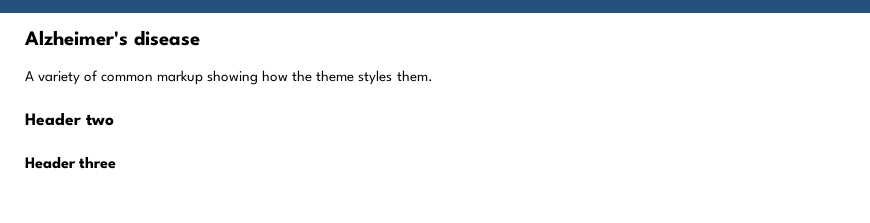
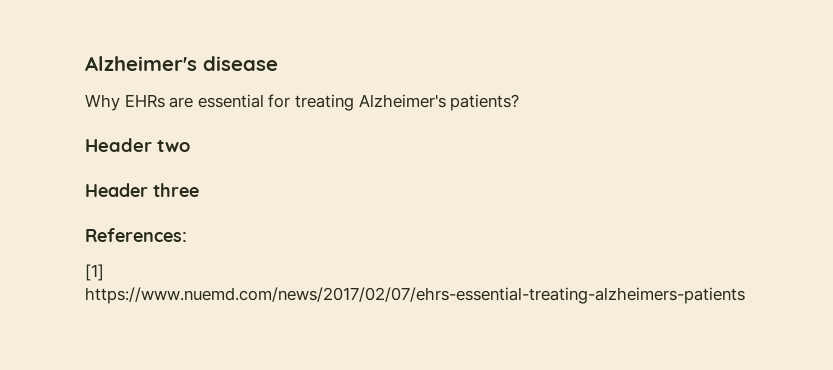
[25,70,433,85] A variety of common markup showing how the theme styles them. -> [85,94,520,111] Why EHRs are essential for treating Alzheimer's patients?
(117, 163) none -> [85,228,187,242] [85,264,104,281] [85,287,745,304] // References: // [1] https://www.nuemd.com/news/2017/02/07/ehrs-essential-treating-alzheimers-patients

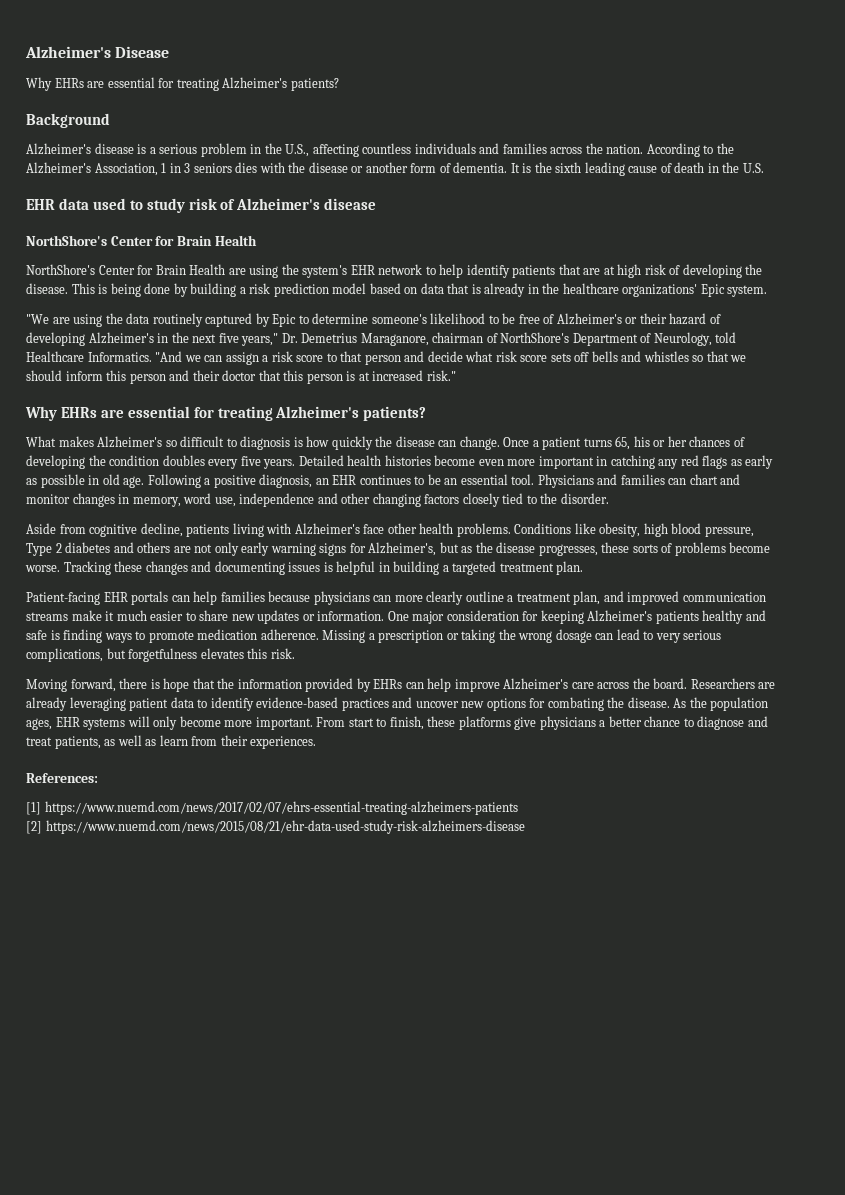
[85,56,278,71] [85,94,520,111] [85,138,190,152] [85,183,199,197] Alzheimer's disease // Why EHRs are essential for treating Alzheimer's patients? // Header two // Header three -> [25,46,170,58] [26,77,339,91] [26,113,110,128] [26,143,734,157] [26,162,764,176] [26,198,377,213] [26,235,257,246] [26,264,763,278] [26,283,768,297] [26,313,721,327] [26,332,737,346] [26,351,747,365] [26,370,456,384] [25,406,427,421] [26,436,745,450] [26,455,774,469] [26,474,741,488] [26,493,609,507] [26,523,754,537] [26,542,771,556] [25,561,584,575] [26,591,766,605] [26,610,766,624] [26,629,722,643] [26,648,295,662] [26,678,776,692] [26,697,769,711] [26,716,768,730] [26,735,317,749] Alzheimer's Disease // Why EHRs are essential for treating Alzheimer's patients? // Background // Alzheimer's disease is a serious problem in the U.S., affecting countless individuals and families across the nation. According to the Alzheimer's Association, 1 in 3 seniors dies with the disease or another form of dementia. It is the sixth leading cause of death in the U.S. // EHR data used to study risk of Alzheimer's disease // NorthShore's Center for Brain Health // NorthShore's Center for Brain Health are using the system's EHR network to help identify patients that are at high risk of developing the disease. This is being done by building a risk prediction model based on data that is already in the healthcare organizations' Epic system. // "We are using the data routinely captured by Epic to determine someone's likelihood to be free of Alzheimer's or their hazard of developing Alzheimer's in the next five years," Dr. Demetrius Maraganore, chairman of NorthShore's Department of Neurology, told Healthcare Informatics. "And we can assign a risk score to that person and decide what risk score sets off bells and whistles so that we should inform this person and their doctor that this person is at increased risk." // Why EHRs are essential for treating Alzheimer's patients? // What makes Alzheimer's so difficult to diagnosis is how quickly the disease can change. Once a patient turns 65, his or her chances of developing the condition doubles every five years. Detailed health histories become even more important in catching any red flags as early as possible in old age. Following a positive diagnosis, an EHR continues to be an essential tool. Physicians and families can chart and monitor changes in memory, word use, independence and other changing factors closely tied to the disorder. // Aside from cognitive decline, patients living with Alzheimer's face other health problems. Conditions like obesity, high blood pressure, Type 2 diabetes and others are not only early warning signs for Alzheimer's, but as the disease progresses, these sorts of problems become worse. Tracking these changes and documenting issues is helpful in building a targeted treatment plan. // Patient-facing EHR portals can help families because physicians can more clearly outline a treatment plan, and improved communication streams make it much easier to share new updates or information. One major consideration for keeping Alzheimer's patients healthy and safe is finding ways to promote medication adherence. Missing a prescription or taking the wrong dosage can lead to very serious complications, but forgetfulness elevates this risk. // Moving forward, there is hope that the information provided by EHRs can help improve Alzheimer's care across the board. Researchers are already leveraging patient data to identify evidence-based practices and uncover new options for combating the disease. As the population ages, EHR systems will only become more important. From start to finish, these platforms give physicians a better chance to diagnose and treat patients, as well as learn from their experiences.
(745, 295) none -> [26,820,525,834] // [2] https://www.nuemd.com/news/2015/08/21/ehr-data-used-study-risk-alzheimers-disease

